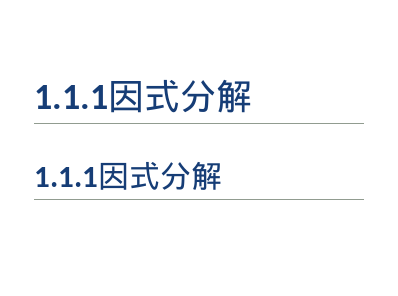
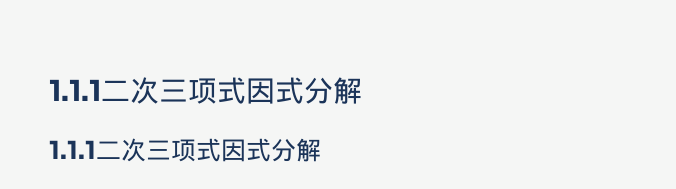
[34,85,108,109] 1.1.1 -> [49,77,246,104] 1.1.1二次三项式
(98, 177) none -> [96,138,221,162] 二次三项式

